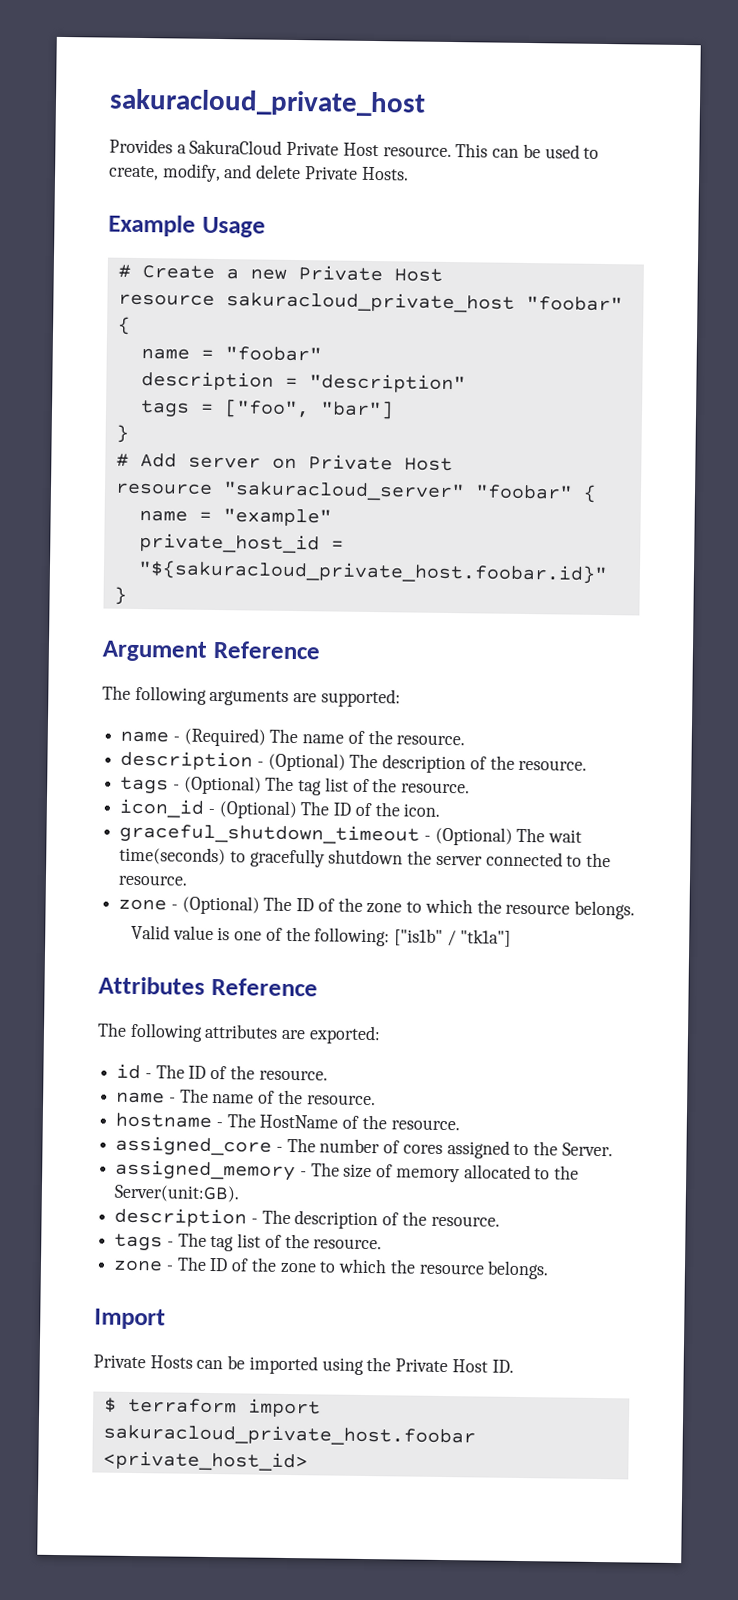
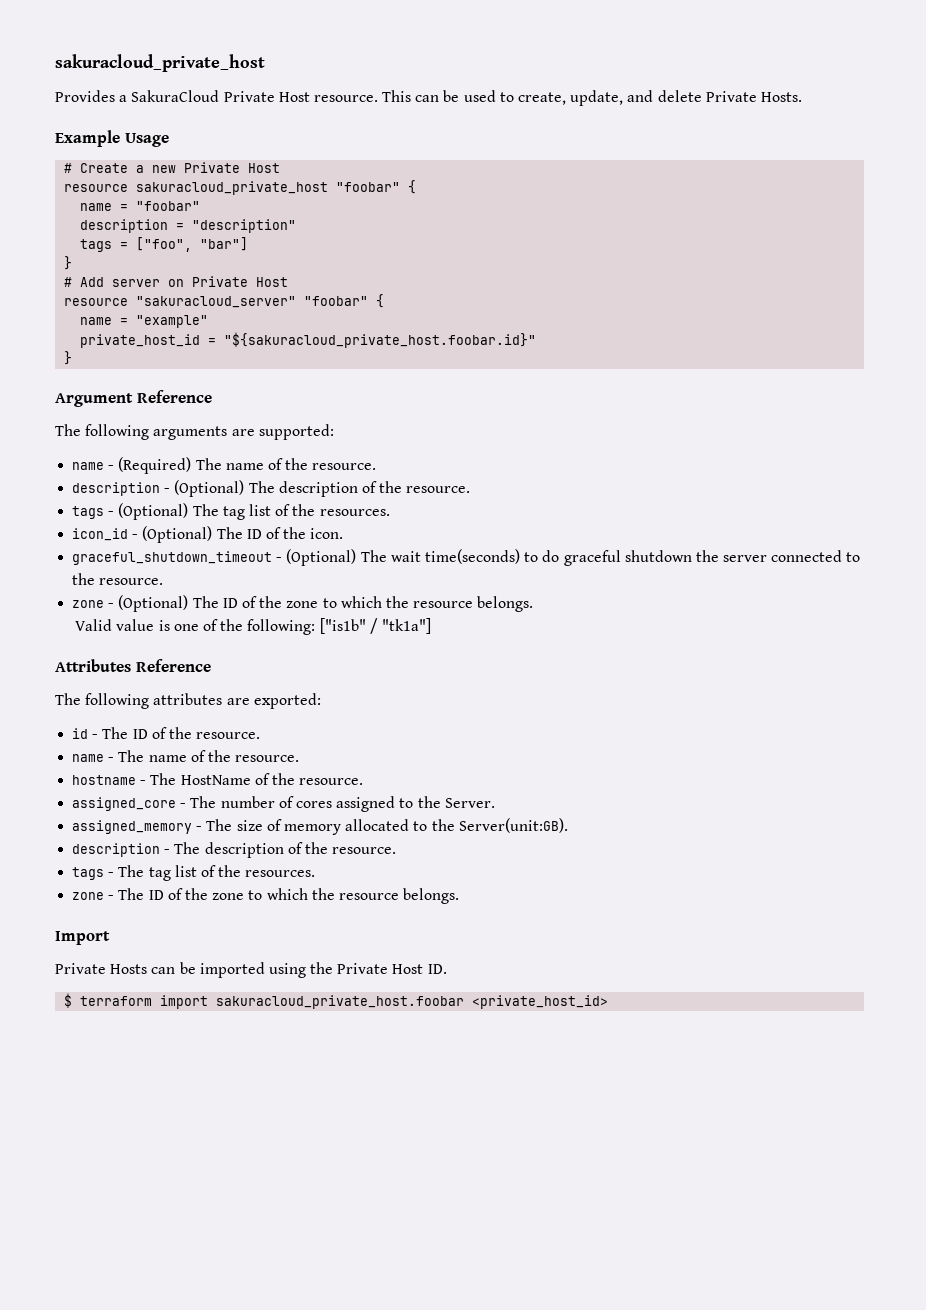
[161,163,221,183] modify, -> [570,90,624,106] update,
[401,782,471,794] resource. -> [319,509,390,516] resources.
[249,848,325,868] gracefully -> [542,550,621,566] do graceful
[313,1238,383,1250] resource. -> [245,870,316,877] resources.

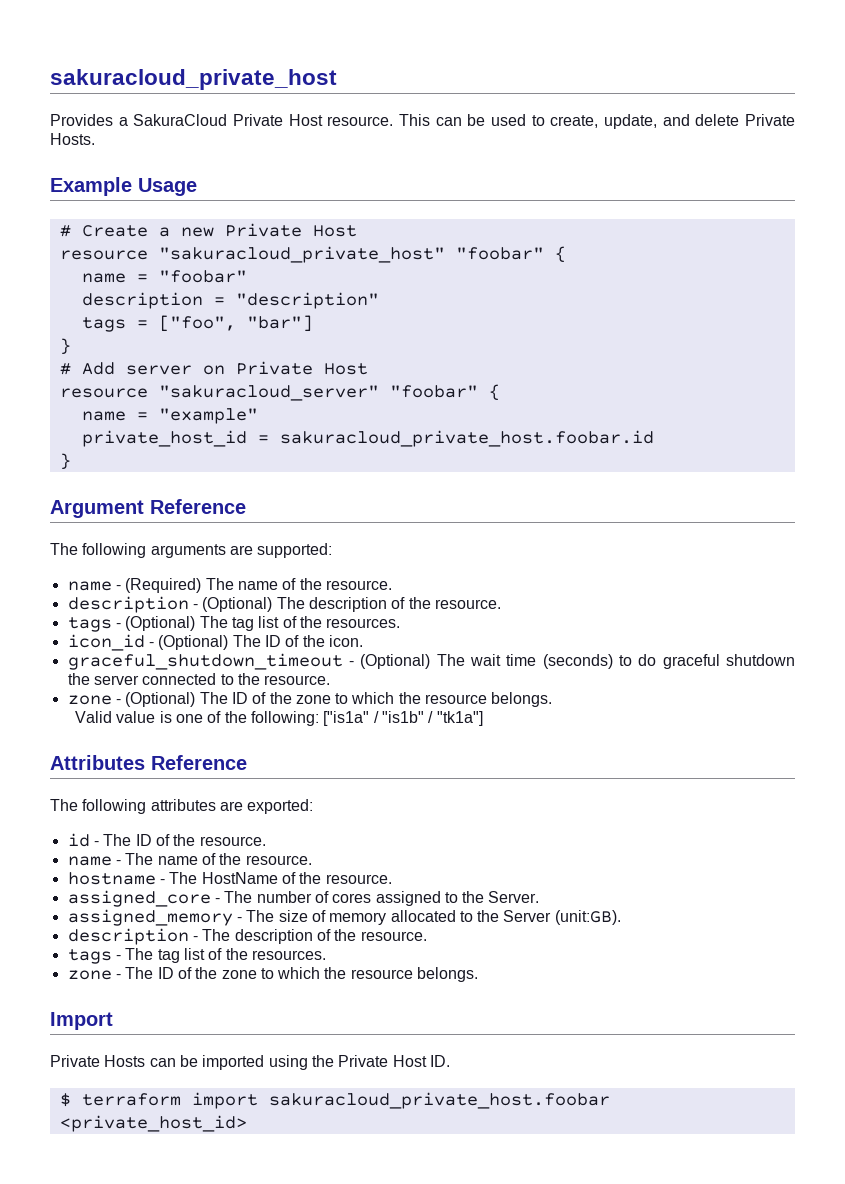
[136,181,329,195] sakuracloud_private_host -> [158,246,445,263] "sakuracloud_private_host"
[224,332,537,348] "${sakuracloud_private_host.foobar.id}" -> [279,430,654,447] sakuracloud_private_host.foobar.id
[424,549,520,564] time(seconds) -> [506,654,613,669] time (seconds)
[319,618,366,634] ["is1b" -> [323,711,424,726] ["is1a" / "is1b"
[458,818,568,833] Server(unit:GB). -> [503,910,621,925] Server (unit:GB).

